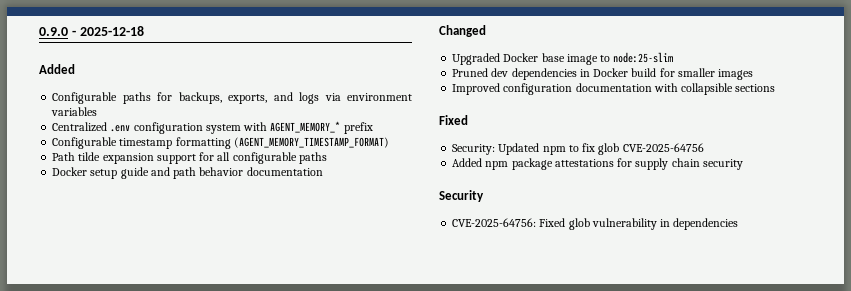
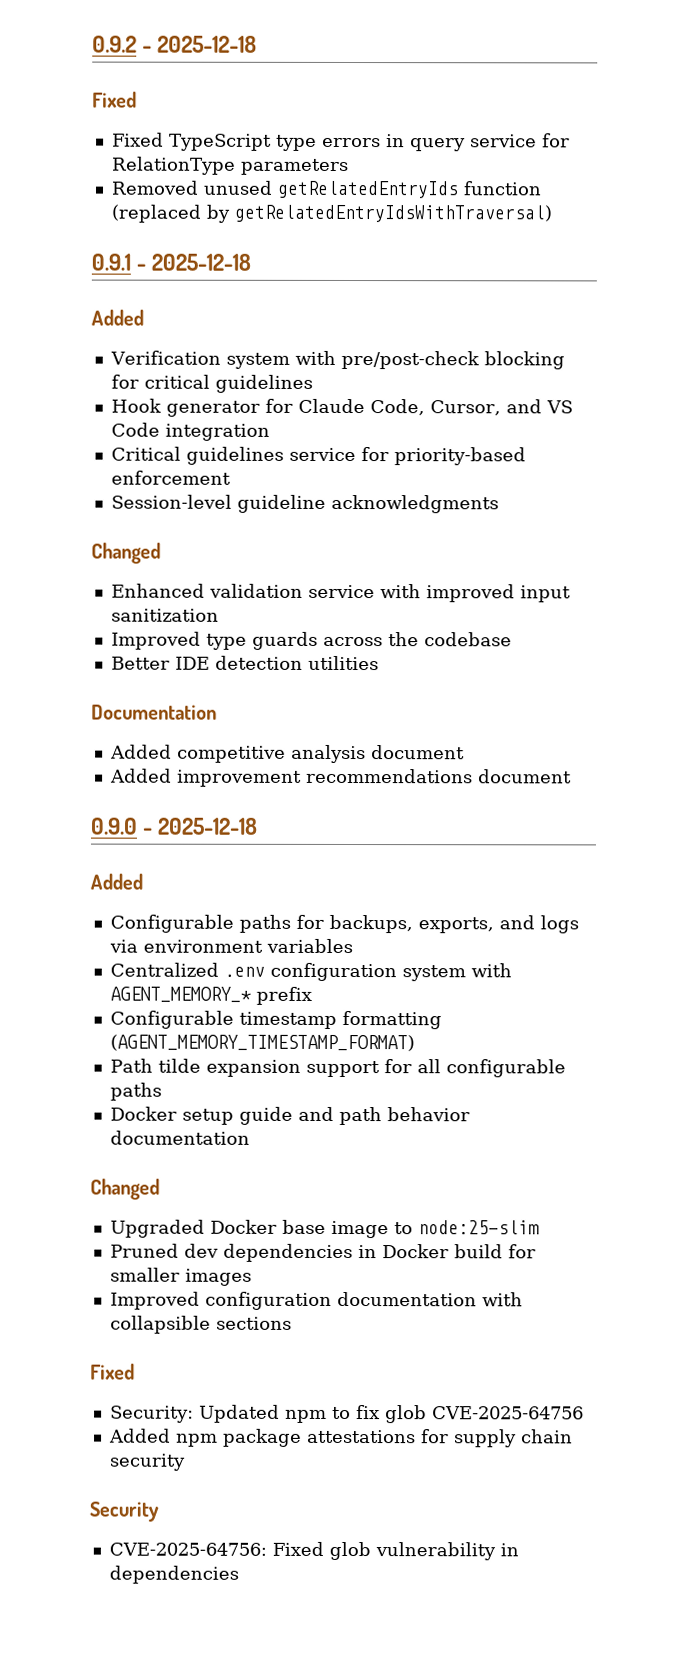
(39, 31) none -> [92,35,258,53] [92,91,137,108] [111,132,570,152] [111,156,349,175] [110,180,542,199] [110,204,552,223] [91,253,252,271] [91,309,144,326] [109,350,565,370] [110,374,313,393] [110,398,573,417] [110,422,270,441] [110,446,526,466] [110,470,231,485] [110,494,499,514] [91,542,161,564] [110,583,571,603] [110,608,219,622] [110,631,512,650] [110,655,379,671] [91,704,217,720] [109,744,465,764] [109,768,572,787] 0.9.2 - 2025-12-18 // Fixed // Fixed TypeScript type errors in query service for RelationType parameters // Removed unused getRelatedEntryIds function (replaced by getRelatedEntryIdsWithTraversal) // 0.9.1 - 2025-12-18 // Added // Verification system with pre/post-check blocking for critical guidelines // Hook generator for Claude Code, Cursor, and VS Code integration // Critical guidelines service for priority-based enforcement // Session-level guideline acknowledgments // Changed // Enhanced validation service with improved input sanitization // Improved type guards across the codebase // Better IDE detection utilities // Documentation // Added competitive analysis document // Added improvement recommendations document //

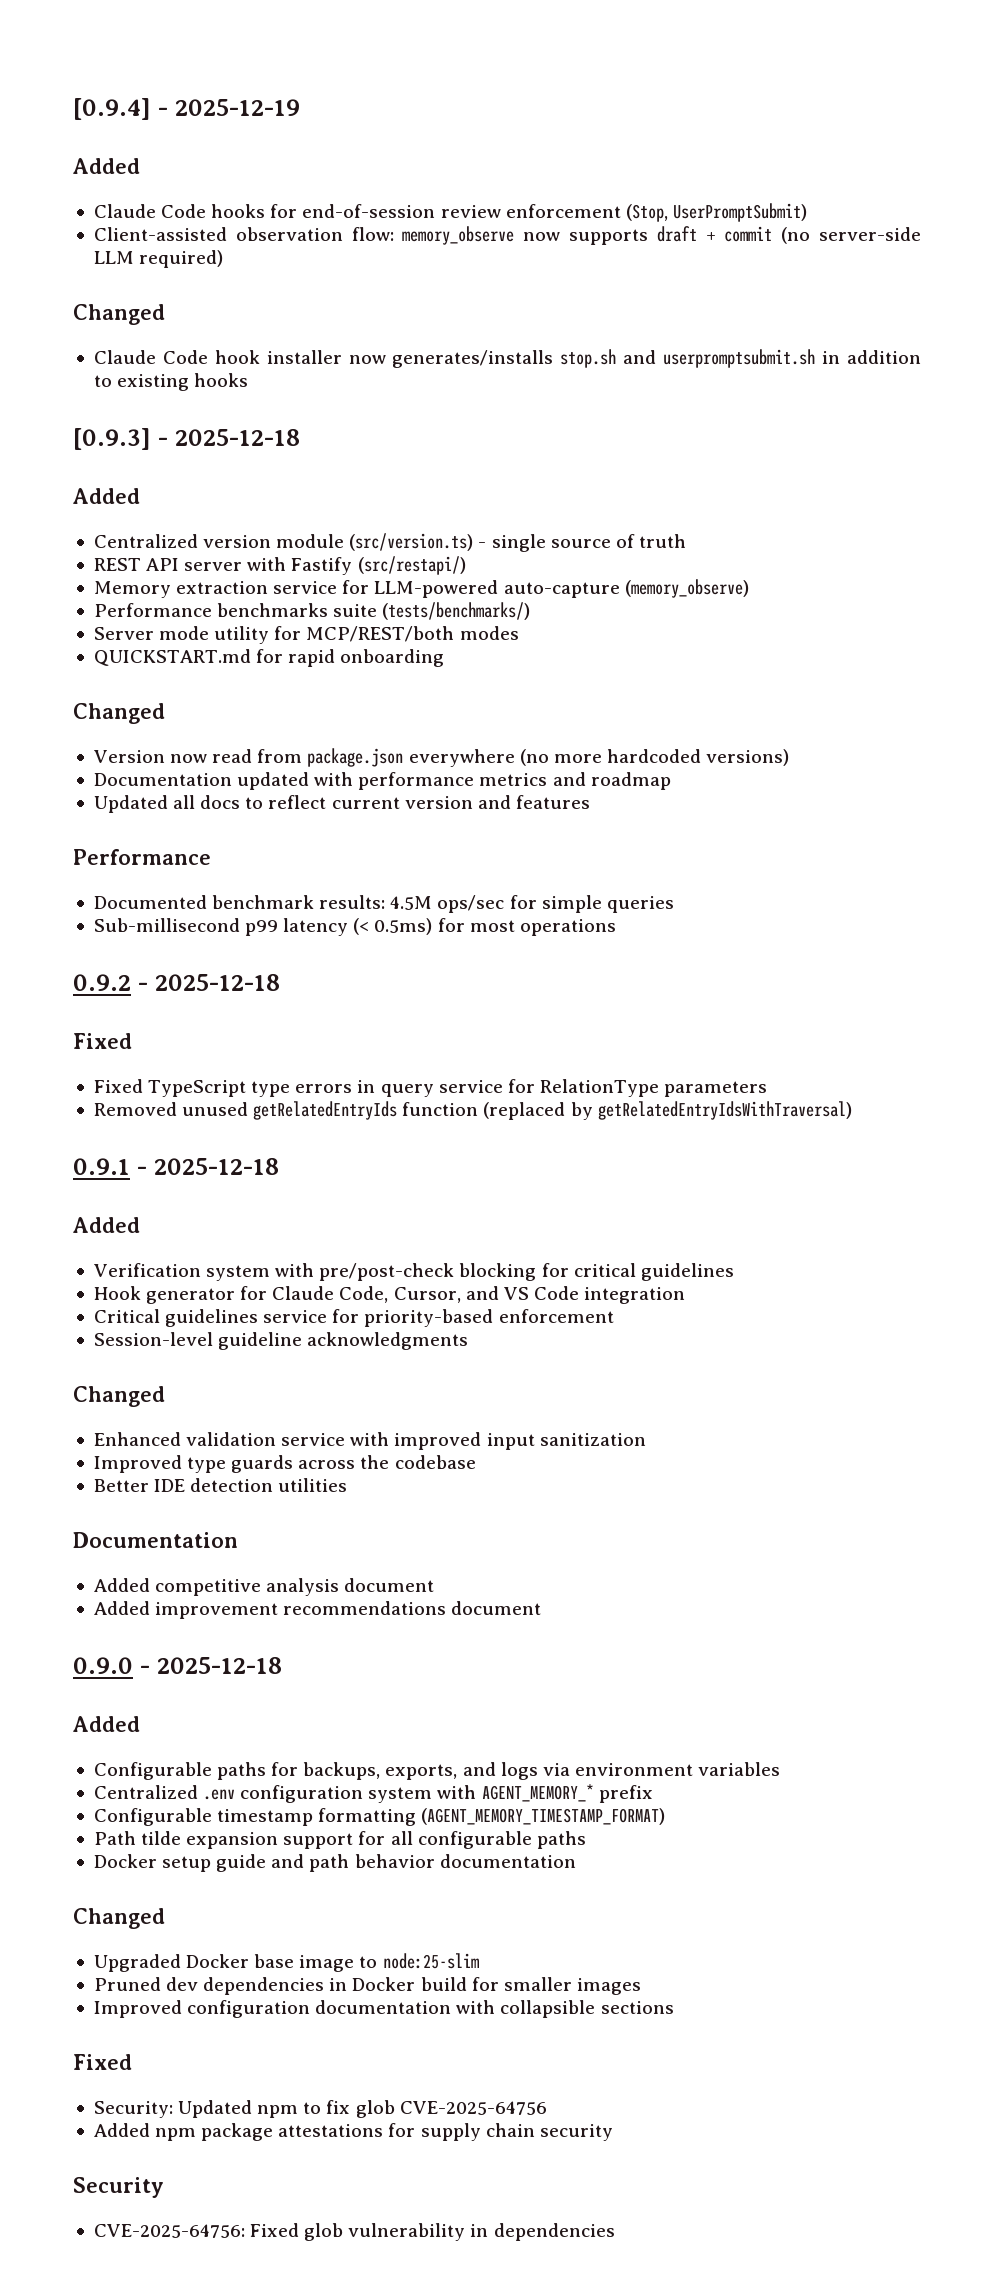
(92, 44) none -> [73,98,300,120] [73,158,140,174] [93,203,807,222] [93,226,922,245] [93,250,224,268] [73,304,165,325] [93,349,921,368] [93,373,249,391] [73,428,300,450] [73,488,140,504] [93,533,686,552] [93,556,466,575] [93,579,749,598] [93,602,531,620] [93,626,519,644] [93,649,445,667] [73,703,165,724] [93,748,790,767] [93,772,671,790] [93,795,590,813] [73,849,211,865] [93,895,674,913] [93,918,616,936] [0.9.4] - 2025-12-19 // Added // Claude Code hooks for end-of-session review enforcement (Stop, UserPromptSubmit) // Client-assisted observation flow: memory_observe now supports draft + commit (no server-side LLM required) // Changed // Claude Code hook installer now generates/installs stop.sh and userpromptsubmit.sh in addition to existing hooks // [0.9.3] - 2025-12-18 // Added // Centralized version module (src/version.ts) - single source of truth // REST API server with Fastify (src/restapi/) // Memory extraction service for LLM-powered auto-capture (memory_observe) // Performance benchmarks suite (tests/benchmarks/) // Server mode utility for MCP/REST/both modes // QUICKSTART.md for rapid onboarding // Changed // Version now read from package.json everywhere (no more hardcoded versions) // Documentation updated with performance metrics and roadmap // Updated all docs to reflect current version and features // Performance // Documented benchmark results: 4.5M ops/sec for simple queries // Sub-millisecond p99 latency (< 0.5ms) for most operations //

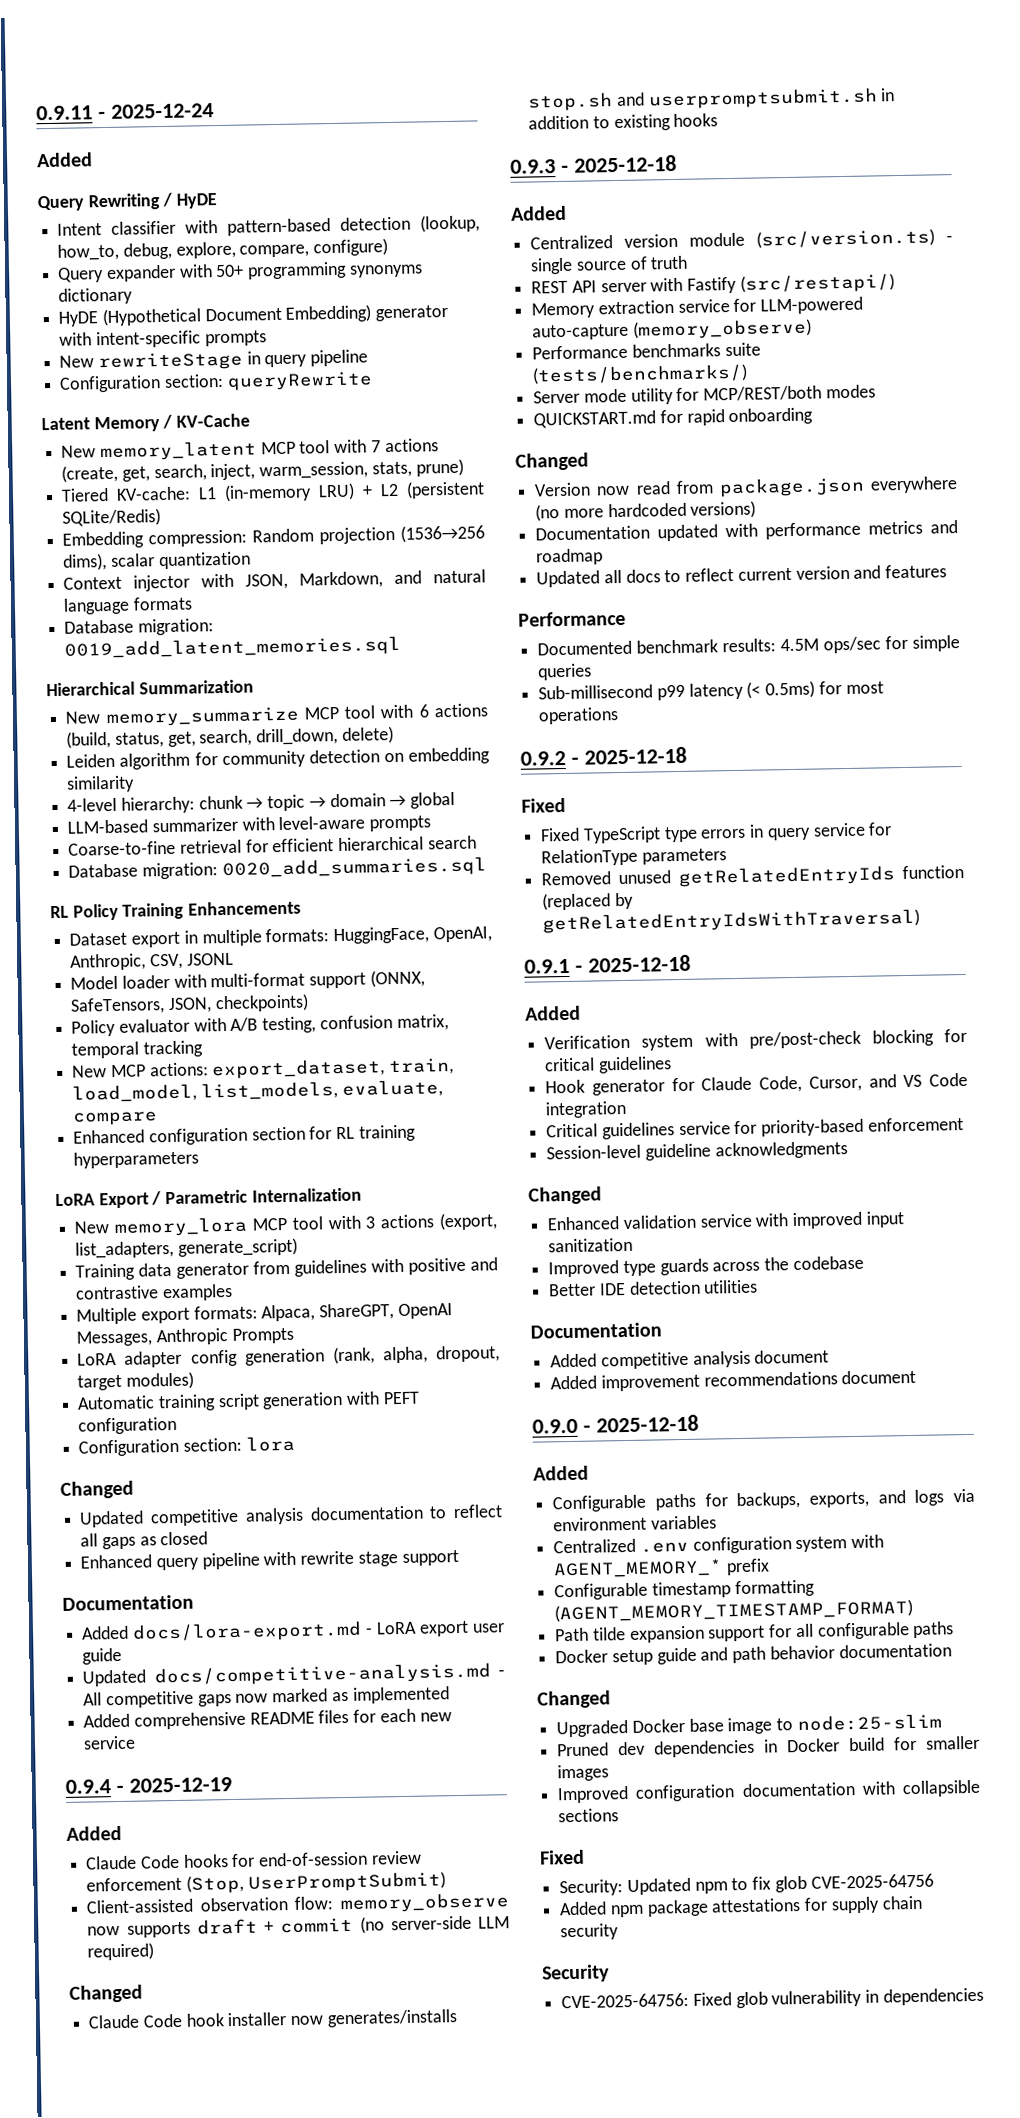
[73,98,151,120] [0.9.4] -> [36,103,214,121] [36,152,93,168] [37,192,218,212] [57,214,480,236] [57,238,389,261] [57,261,423,283] [58,287,134,305] [58,304,449,327] [59,330,267,349] [59,349,369,372] [59,371,373,393] [41,413,251,433] [61,438,439,462] [61,458,464,483] [61,480,486,502] [62,508,162,527] [62,524,485,549] [63,551,251,571] [63,569,486,592] [63,596,193,615] [64,618,214,636] [64,635,402,660] [46,679,254,697] [65,703,489,728] [66,726,394,749] [66,747,490,770] [66,775,136,793] [67,791,456,814] [67,815,432,834] [68,835,477,856] [68,856,487,880] [50,900,302,921] [69,926,492,948] [70,952,234,971] [70,969,425,990] [70,993,309,1015] [71,1014,449,1037] [71,1040,203,1059] [72,1057,455,1080] [72,1079,443,1103] [72,1111,159,1126] [73,1124,416,1146] [73,1150,200,1169] [55,1187,362,1209] [74,1212,497,1237] [75,1237,298,1259] [75,1257,499,1281] [75,1283,233,1302] [76,1303,453,1325] [76,1327,294,1347] [77,1345,500,1368] [77,1371,194,1391] [77,1391,420,1412] [78,1416,178,1435] [78,1435,295,1457] [60,1480,134,1499] [79,1504,503,1528] [80,1531,209,1550] [80,1549,459,1571] [62,1594,194,1611] [81,1620,505,1643] [82,1647,123,1665] [82,1662,505,1687] [83,1686,450,1709] [83,1708,452,1730] [83,1735,137,1750] [65,1779,111,1794] 0.9.11 - 2025-12-24 // Added // Query Rewriting / HyDE // Intent classifier with pattern-based detection (lookup, how_to, debug, explore, compare, configure) // Query expander with 50+ programming synonyms dictionary // HyDE (Hypothetical Document Embedding) generator with intent-specific prompts // New rewriteStage in query pipeline // Configuration section: queryRewrite // Latent Memory / KV-Cache // New memory_latent MCP tool with 7 actions (create, get, search, inject, warm_session, stats, prune) // Tiered KV-cache: L1 (in-memory LRU) + L2 (persistent SQLite/Redis) // Embedding compression: Random projection (1536→256 dims), scalar quantization // Context injector with JSON, Markdown, and natural language formats // Database migration: 0019_add_latent_memories.sql // Hierarchical Summarization // New memory_summarize MCP tool with 6 actions (build, status, get, search, drill_down, delete) // Leiden algorithm for community detection on embedding similarity // 4-level hierarchy: chunk → topic → domain → global // LLM-based summarizer with level-aware prompts // Coarse-to-fine retrieval for efficient hierarchical search // Database migration: 0020_add_summaries.sql // RL Policy Training Enhancements // Dataset export in multiple formats: HuggingFace, OpenAI, Anthropic, CSV, JSONL // Model loader with multi-format support (ONNX, SafeTensors, JSON, checkpoints) // Policy evaluator with A/B testing, confusion matrix, temporal tracking // New MCP actions: export_dataset, train, load_model, list_models, evaluate, compare // Enhanced configuration section for RL training hyperparameters // LoRA Export / Parametric Internalization // New memory_lora MCP tool with 3 actions (export, list_adapters, generate_script) // Training data generator from guidelines with positive and contrastive examples // Multiple export formats: Alpaca, ShareGPT, OpenAI Messages, Anthropic Prompts // LoRA adapter config generation (rank, alpha, dropout, target modules) // Automatic training script generation with PEFT configuration // Configuration section: lora // Changed // Updated competitive analysis documentation to reflect all gaps as closed // Enhanced query pipeline with rewrite stage support // Documentation // Added docs/lora-export.md - LoRA export user guide // Updated docs/competitive-analysis.md - All competitive gaps now marked as implemented // Added comprehensive README files for each new service // 0.9.4
[73,428,151,450] [0.9.3] -> [510,159,556,174] 0.9.3

